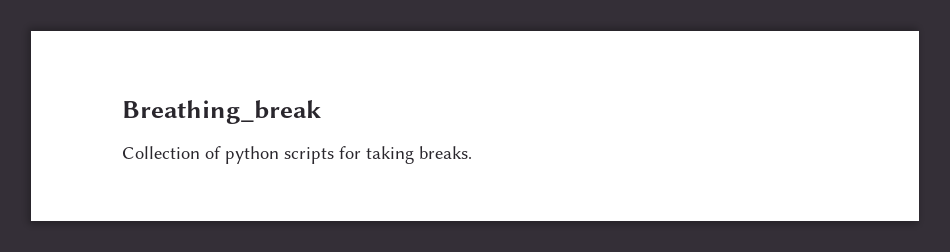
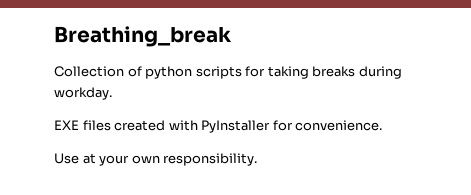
[419,146,472,159] breaks. -> [312,66,402,79] [54,87,112,100] [54,120,383,133] [54,153,258,166] breaks during workday. // EXE files created with PyInstaller for convenience. // Use at your own responsibility.

